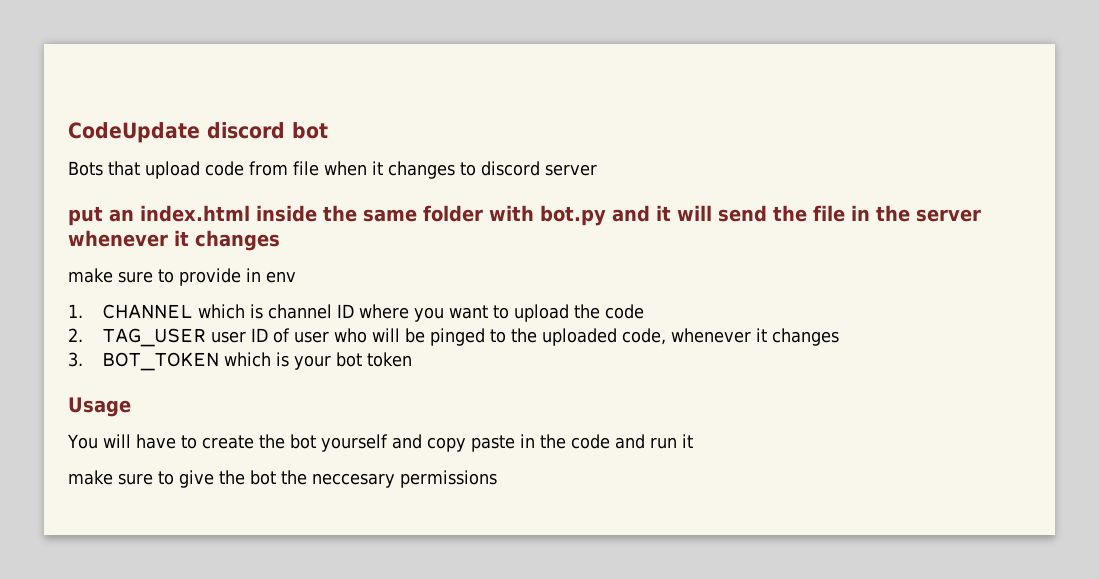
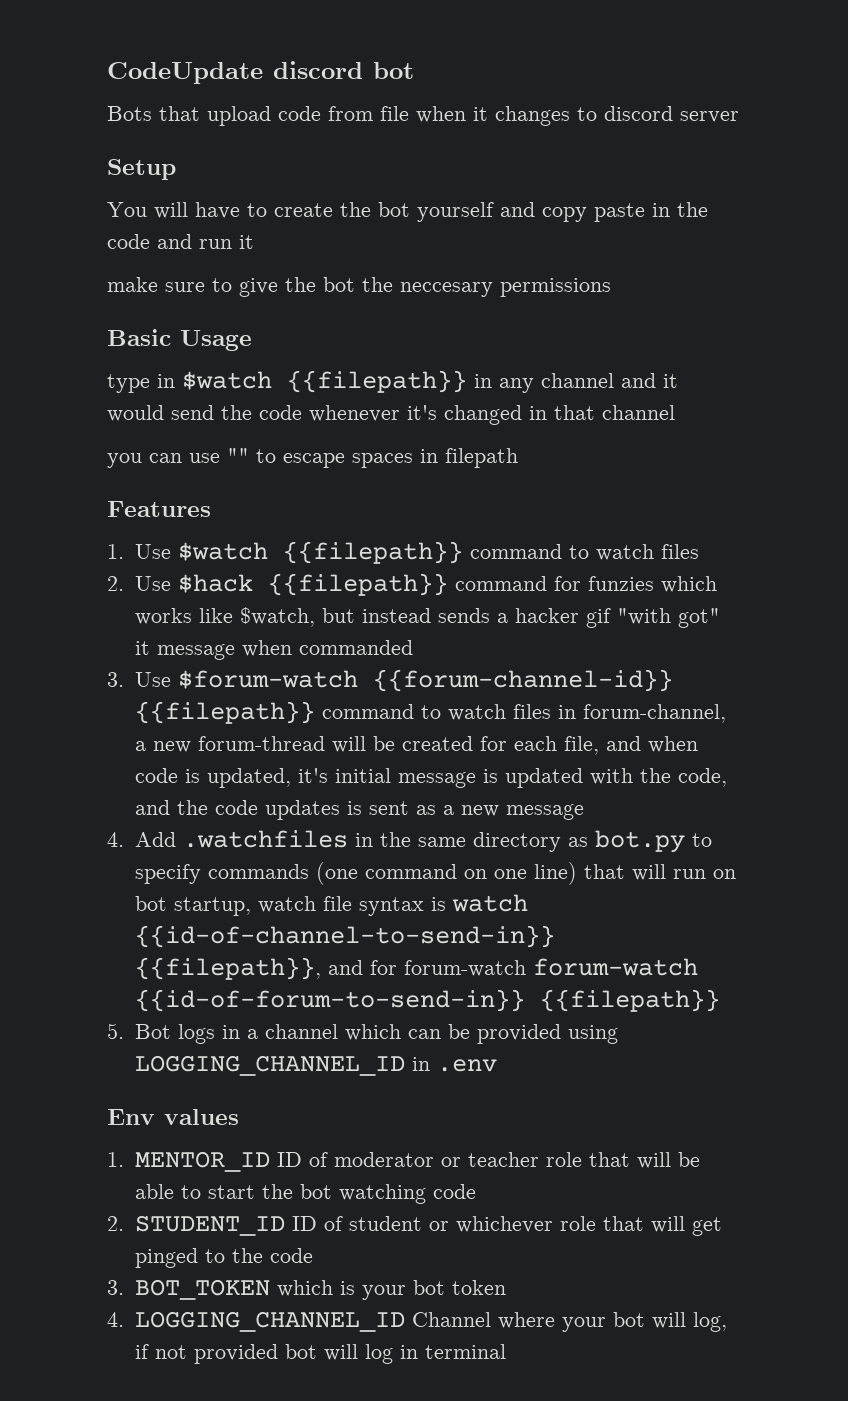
[68,205,981,226] [68,230,280,251] [68,268,296,286] [68,304,645,322] [68,328,840,347] [68,352,413,371] [68,397,131,417] put an index.html inside the same folder with bot.py and it will send the file in the server whenever it changes // make sure to provide in env // 1. CHANNEL which is channel ID where you want to upload the code // 2. TAG_USER user ID of user who will be pinged to the uploaded code, whenever it changes // 3. BOT_TOKEN which is your bot token // Usage -> [107,159,176,180] Setup
(497, 479) none -> [107,329,252,351] [107,370,678,393] [107,405,675,425] [107,448,518,468] [107,501,211,517] [107,541,699,564] [107,573,717,596] [134,607,720,628] [134,640,413,660] [107,669,673,692] [134,701,726,724] [134,736,698,755] [134,768,727,788] [134,800,584,820] [107,830,712,853] [134,862,736,885] [134,894,528,916] [134,925,555,948] [134,957,698,980] [134,989,720,1012] [107,1023,618,1044] [134,1055,497,1076] [107,1109,239,1125] [107,1151,700,1172] [134,1184,476,1204] [107,1215,722,1236] [134,1248,313,1268] [107,1279,506,1300] [107,1311,727,1332] [134,1344,506,1364] // Basic Usage // type in $watch {{filepath}} in any channel and it would send the code whenever it's changed in that channel // you can use "" to escape spaces in filepath // Features // 1. Use $watch {{filepath}} command to watch files // 2. Use $hack {{filepath}} command for funzies which works like $watch, but instead sends a hacker gif "with got" it message when commanded // 3. Use $forum-watch {{forum-channel-id}} {{filepath}} command to watch files in forum-channel, a new forum-thread will be created for each file, and when code is updated, it's initial message is updated with the code, and the code updates is sent as a new message // 4. Add .watchfiles in the same directory as bot.py to specify commands (one command on one line) that will run on bot startup, watch file syntax is watch {{id-of-channel-to-send-in}} {{filepath}}, and for forum-watch forum-watch {{id-of-forum-to-send-in}} {{filepath}} // 5. Bot logs in a channel which can be provided using LOGGING_CHANNEL_ID in .env // Env values // 1. MENTOR_ID ID of moderator or teacher role that will be able to start the bot watching code // 2. STUDENT_ID ID of student or whichever role that will get pinged to the code // 3. BOT_TOKEN which is your bot token // 4. LOGGING_CHANNEL_ID Channel where your bot will log, if not provided bot will log in terminal

